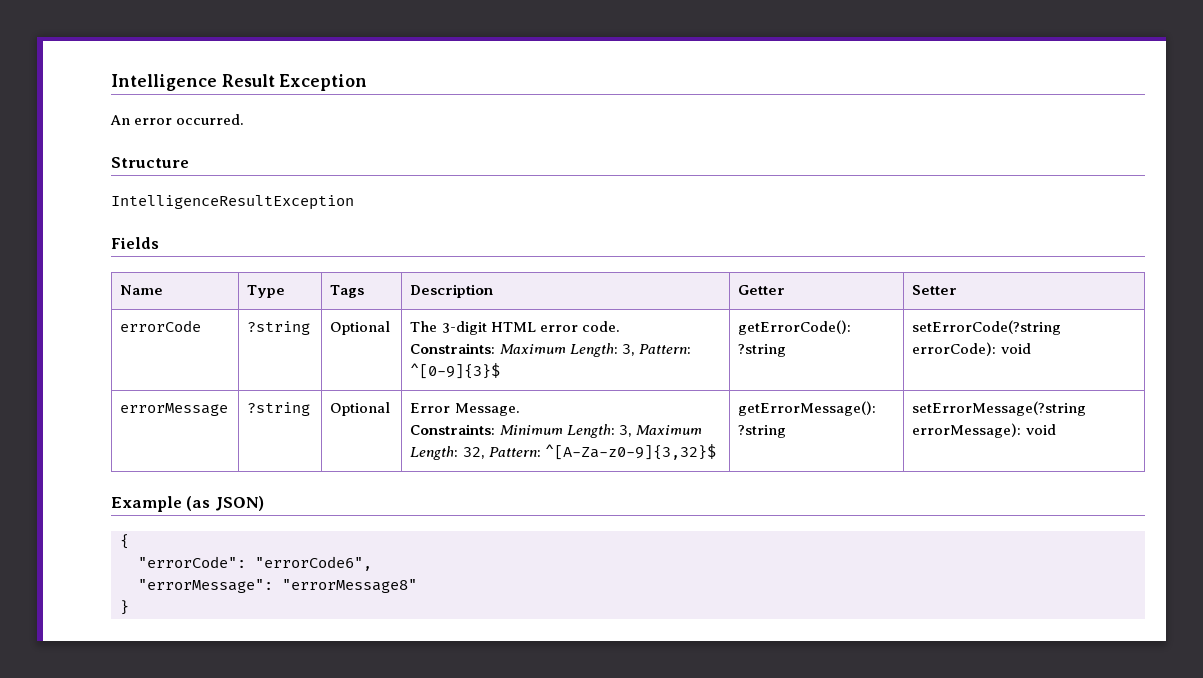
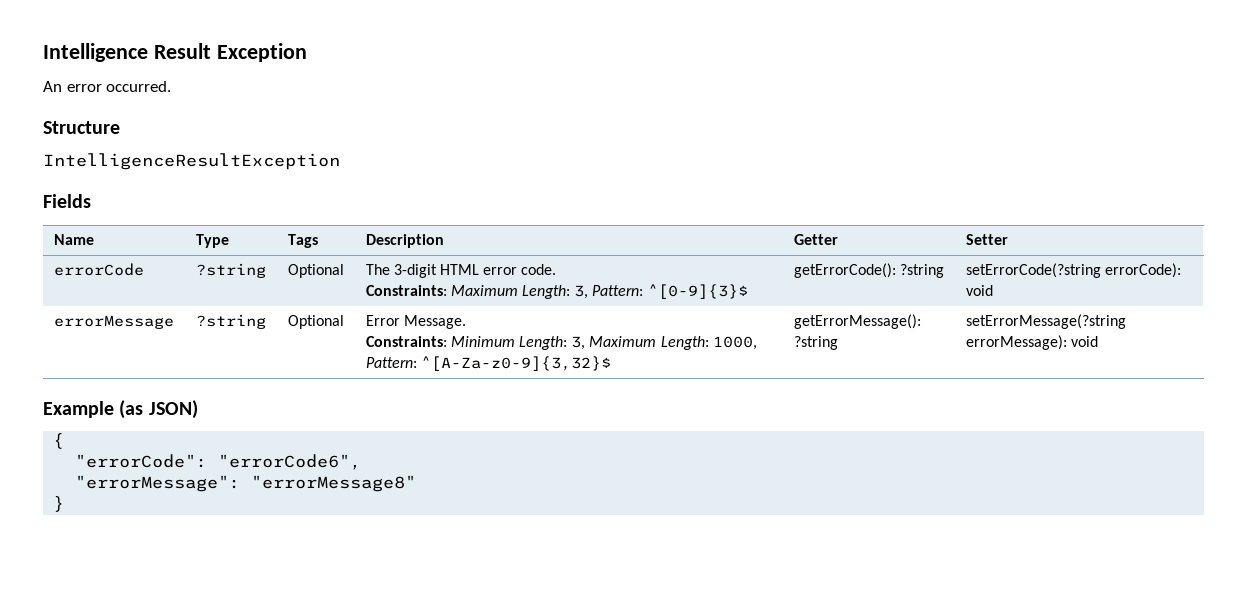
[462,447,485,459] 32, -> [712,336,757,350] 1000,

